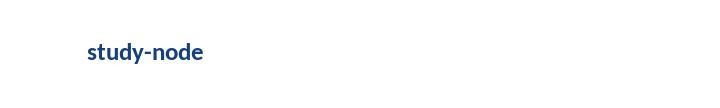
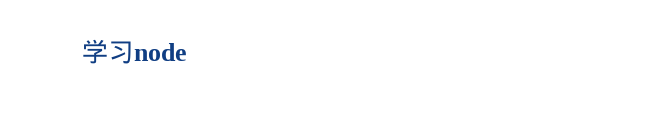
[87,43,204,64] study-node -> [82,39,187,64] 学习node

